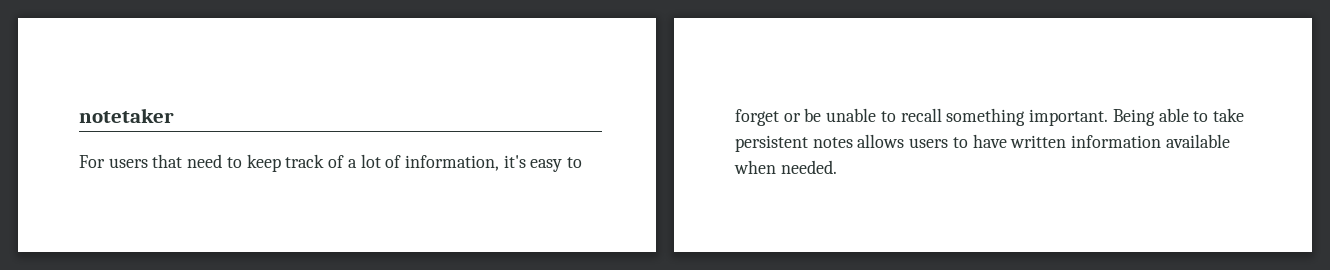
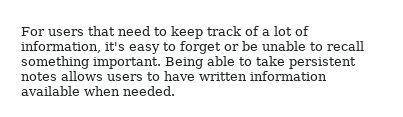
[79,108,174,123] notetaker // -> (21, 31) none

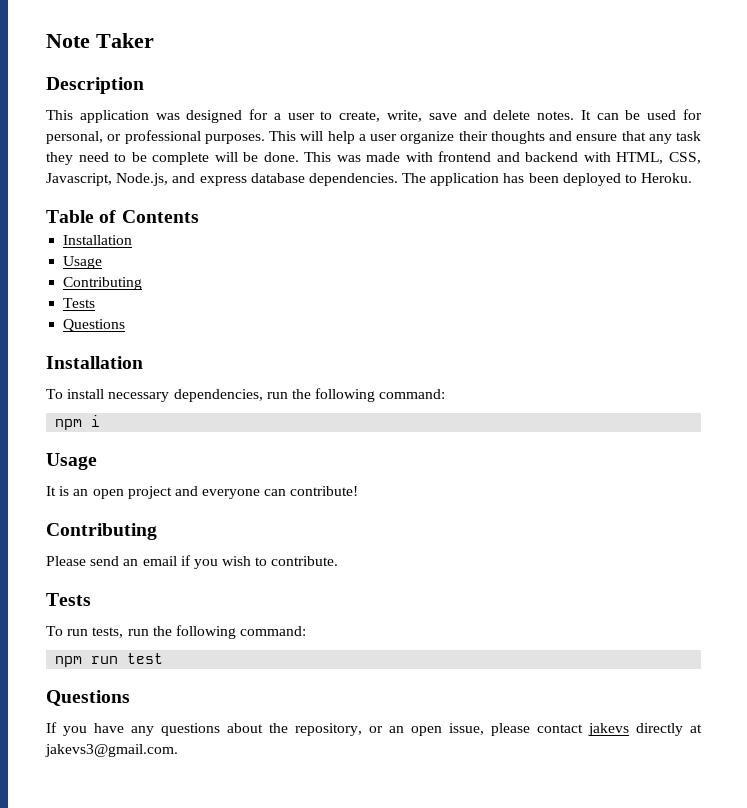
[21,26,309,39] [21,41,364,54] [21,56,356,69] [21,71,327,81] [21,86,175,96] For users that need to keep track of a lot of information, it's easy to forget or be unable to recall something important. Being able to take persistent notes allows users to have written information available when needed. -> [46,33,154,48] [46,77,144,94] [46,109,703,123] [46,130,701,144] [46,151,701,165] [46,173,693,186] [46,210,199,223] [63,235,133,245] [63,256,103,269] [63,277,143,290] [63,298,96,308] [63,319,126,332] [46,356,143,369] [46,388,446,402] [55,415,101,430] [46,453,97,470] [46,486,359,499] [46,523,157,540] [46,555,339,569] [46,593,91,606] [46,625,307,639] [55,653,164,667] [46,690,130,706] [46,722,702,736] [45,744,178,757] Note Taker // Description // This application was designed for a user to create, write, save and delete notes. It can be used for personal, or professional purposes. This will help a user organize their thoughts and ensure that any task they need to be complete will be done. This was made with frontend and backend with HTML, CSS, Javascript, Node.js, and express database dependencies. The application has been deployed to Heroku. // Table of Contents // Installation // Usage // Contributing // Tests // Questions // Installation // To install necessary dependencies, run the following command: // npm i // Usage // It is an open project and everyone can contribute! // Contributing // Please send an email if you wish to contribute. // Tests // To run tests, run the following command: // npm run test // Questions // If you have any questions about the repository, or an open issue, please contact jakevs directly at jakevs3@gmail.com.

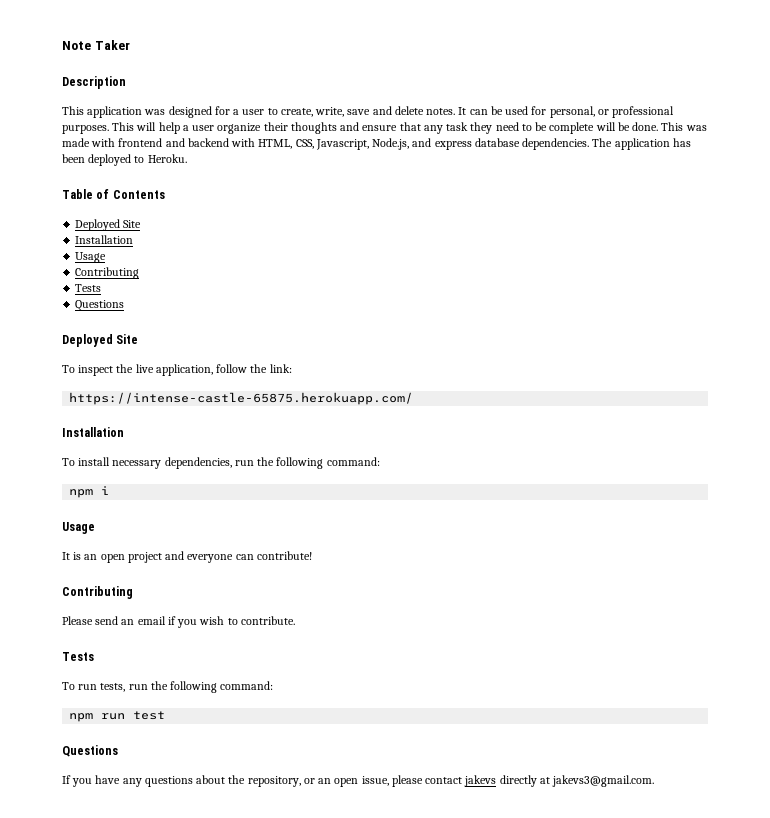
(199, 216) none -> [75,219,142,231] // Deployed Site
(126, 325) none -> [62,334,139,347] [62,364,292,376] [69,392,414,405] // Deployed Site // To inspect the live application, follow the link: // https://intense-castle-65875.herokuapp.com/

